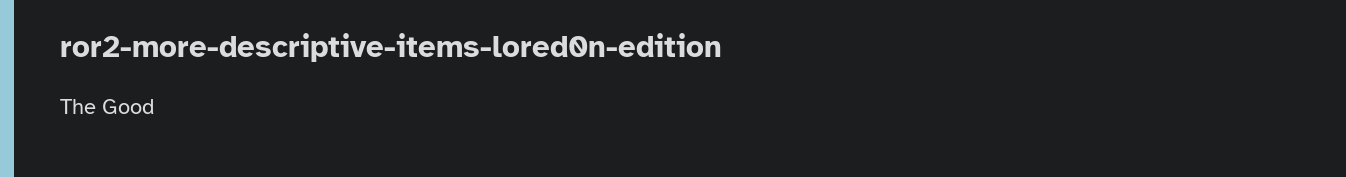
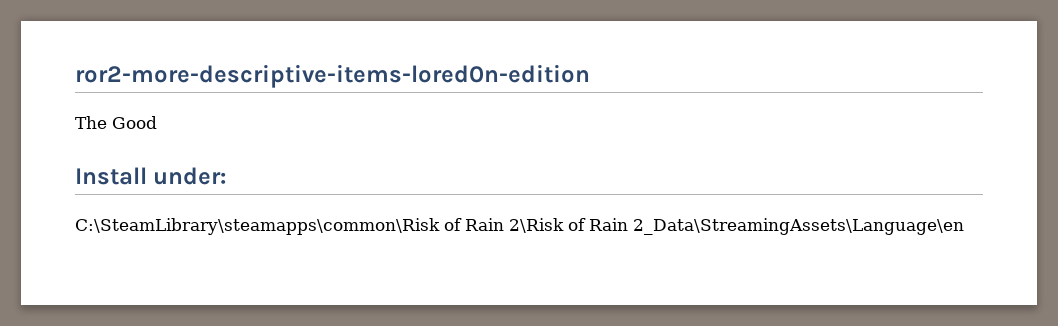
(154, 106) none -> [75,167,227,185] [75,218,964,235] // Install under: // C:\SteamLibrary\steamapps\common\Risk of Rain 2\Risk of Rain 2_Data\StreamingAssets\Language\en

